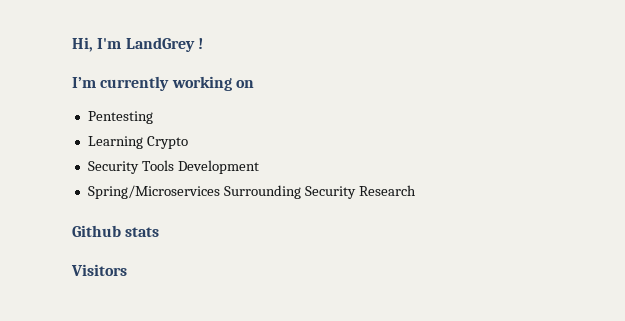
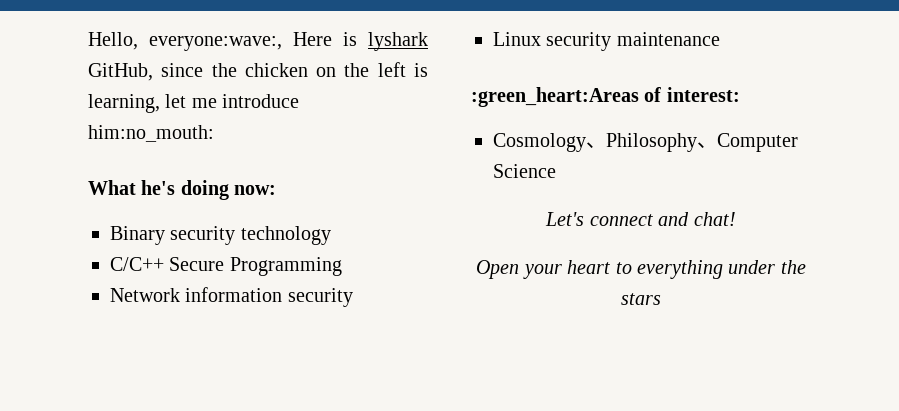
[72,37,203,52] [72,76,254,91] [87,111,153,124] [87,136,188,149] [87,160,259,174] [87,185,416,199] [72,225,160,237] [71,264,127,276] Hi, I'm LandGrey ! // I’m currently working on // Pentesting // Learning Crypto // Security Tools Development // Spring/Microservices Surrounding Security Research // Github stats // Visitors -> [88,32,428,51] [88,62,428,81] [88,94,300,113] [88,125,214,142] [88,180,277,200] [110,226,331,245] [110,257,342,276] [110,287,353,307] [493,32,720,51] [471,87,740,107] [493,133,798,152] [493,164,556,178] [545,212,736,226] [476,260,806,279] [621,293,661,305] Hello, everyone:wave:, Here is lyshark GitHub, since the chicken on the left is learning, let me introduce him:no_mouth: // What he's doing now: // Binary security technology // C/C++ Secure Programming // Network information security // Linux security maintenance // :green_heart:Areas of interest: // Cosmology、Philosophy、Computer Science // Let's connect and chat! // Open your heart to everything under the stars

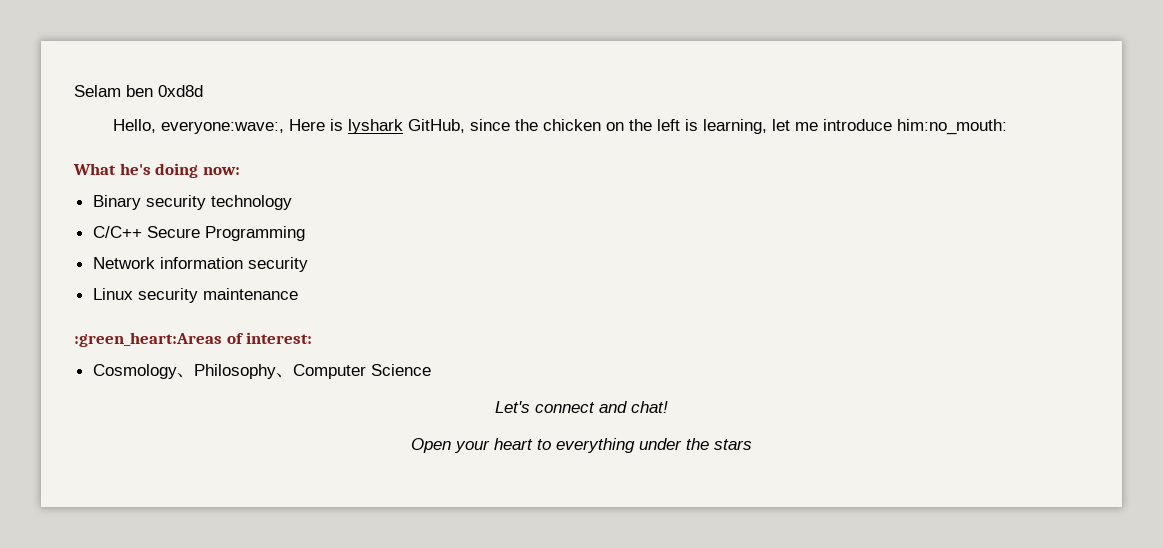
(88, 41) none -> [74,85,203,97] Selam ben 0xd8d //

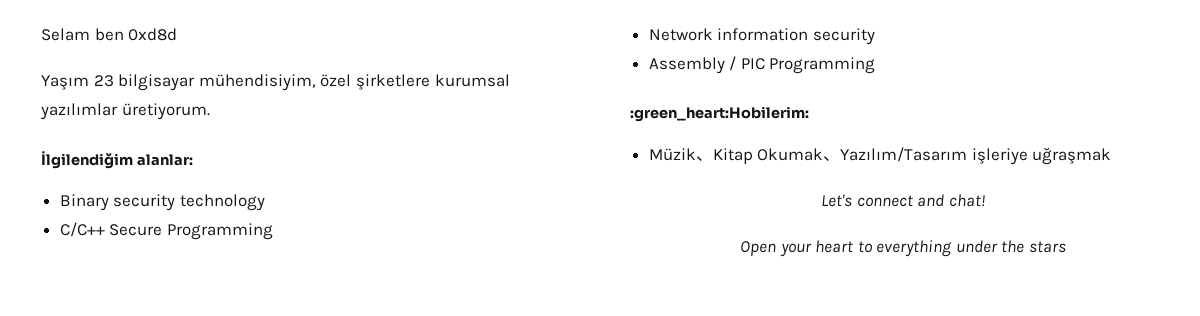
[112,119,1007,135] [73,163,240,178] Hello, everyone:wave:, Here is lyshark GitHub, since the chicken on the left is learning, let me introduce him:no_mouth: // What he's doing now: -> [41,74,510,91] [40,103,210,120] [41,151,193,169] Yaşım 23 bilgisayar mühendisiyim, özel şirketlere kurumsal yazılımlar üretiyorum. // İlgilendiğim alanlar:
[92,288,298,303] [74,332,313,347] [92,364,431,379] Linux security maintenance // :green_heart:Areas of interest: // Cosmology、Philosophy、Computer Science -> [648,56,876,74] [630,106,809,122] [648,147,1112,165] Assembly / PIC Programming // :green_heart:Hobilerim: // Müzik、Kitap Okumak、Yazılım/Tasarım işleriye uğraşmak

